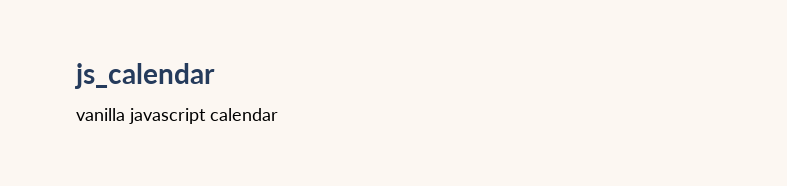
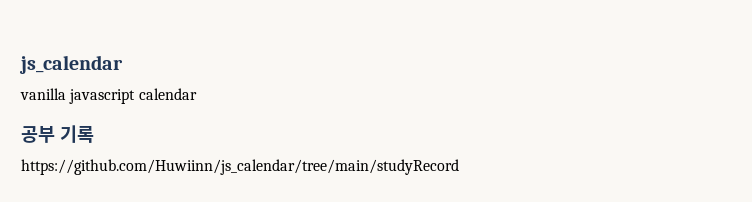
(278, 114) none -> [21,125,94,143] [21,159,459,175] // 공부 기록 // https://github.com/Huwiinn/js_calendar/tree/main/studyRecord

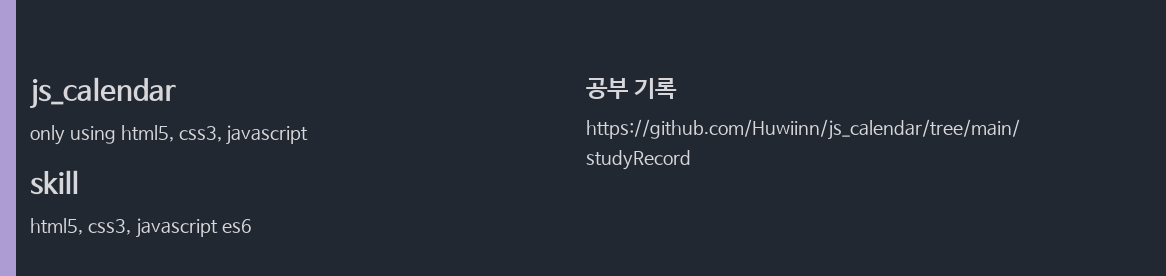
[20,88,197,104] vanilla javascript calendar -> [30,125,309,145] [30,170,79,195] [30,218,252,238] only using html5, css3, javascript // skill // html5, css3, javascript es6

